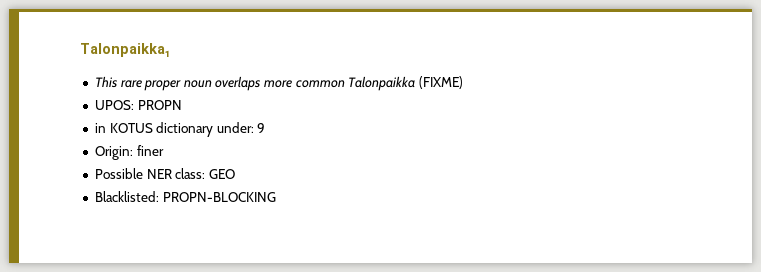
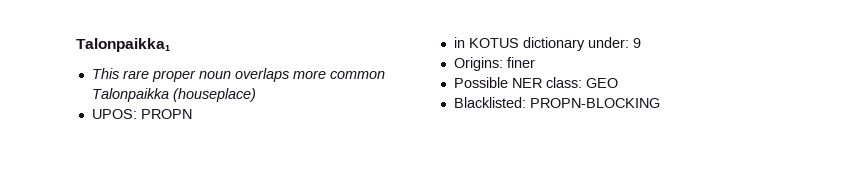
[419,76,464,89] (FIXME) -> [172,88,256,102] (houseplace)
[94,146,133,160] Origin: -> [453,57,503,71] Origins:

